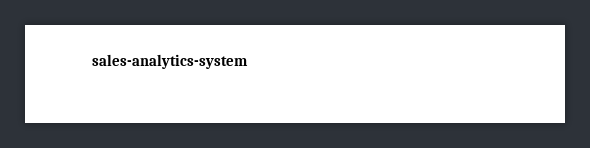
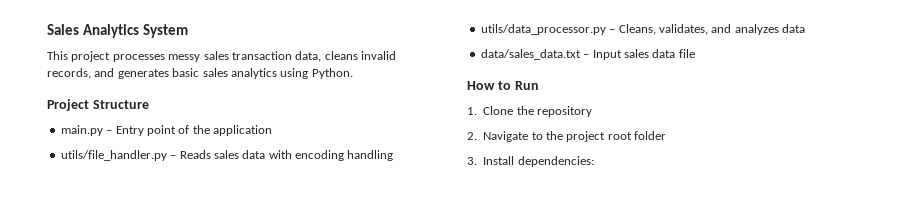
[92,54,248,69] sales-analytics-system -> [47,24,188,38] [47,51,396,62] [47,68,353,79] [47,99,149,111] [60,125,272,136] [60,150,394,161] [480,24,805,35] [480,49,695,60] [467,81,539,90] [467,106,592,117] [467,131,667,142] [467,156,594,167] Sales Analytics System // This project processes messy sales transaction data, cleans invalid records, and generates basic sales analytics using Python. // Project Structure // main.py – Entry point of the application // utils/file_handler.py – Reads sales data with encoding handling // utils/data_processor.py – Cleans, validates, and analyzes data // data/sales_data.txt – Input sales data file // How to Run // 1. Clone the repository // 2. Navigate to the project root folder // 3. Install dependencies:

